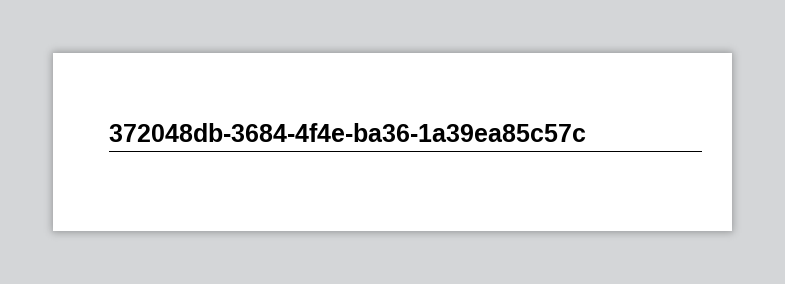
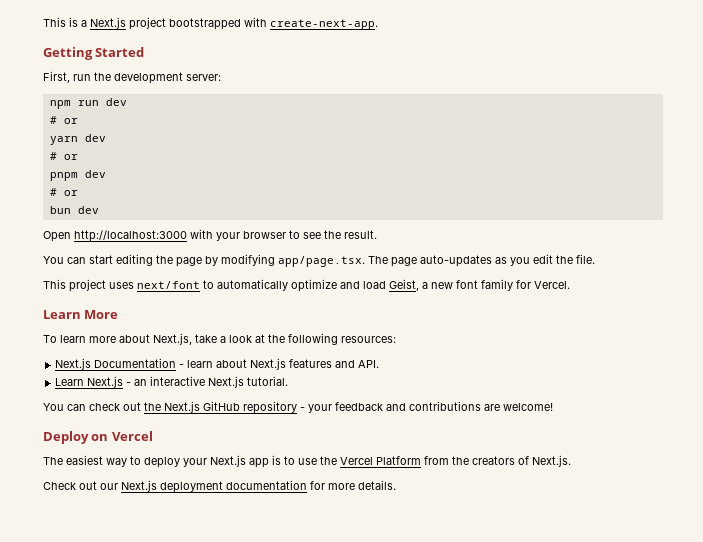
[109,123,586,142] 372048db-3684-4f4e-ba36-1a39ea85c57c -> [43,17,378,30] [43,47,145,60] [43,71,221,84] [49,98,127,109] [49,116,78,124] [49,134,106,145] [49,152,78,160] [49,170,106,181] [49,188,78,196] [49,206,99,214] [43,229,377,242] [43,254,595,267] [43,279,570,292] [43,310,119,319] [43,333,396,345] [55,358,380,370] [55,376,289,388] [43,401,553,414] [43,431,153,444] [43,455,571,468] [43,480,396,493] This is a Next.js project bootstrapped with create-next-app. // Getting Started // First, run the development server: // npm run dev // # or // yarn dev // # or // pnpm dev // # or // bun dev // Open http://localhost:3000 with your browser to see the result. // You can start editing the page by modifying app/page.tsx. The page auto-updates as you edit the file. // This project uses next/font to automatically optimize and load Geist, a new font family for Vercel. // Learn More // To learn more about Next.js, take a look at the following resources: // Next.js Documentation - learn about Next.js features and API. // Learn Next.js - an interactive Next.js tutorial. // You can check out the Next.js GitHub repository - your feedback and contributions are welcome! // Deploy on Vercel // The easiest way to deploy your Next.js app is to use the Vercel Platform from the creators of Next.js. // Check out our Next.js deployment documentation for more details.

